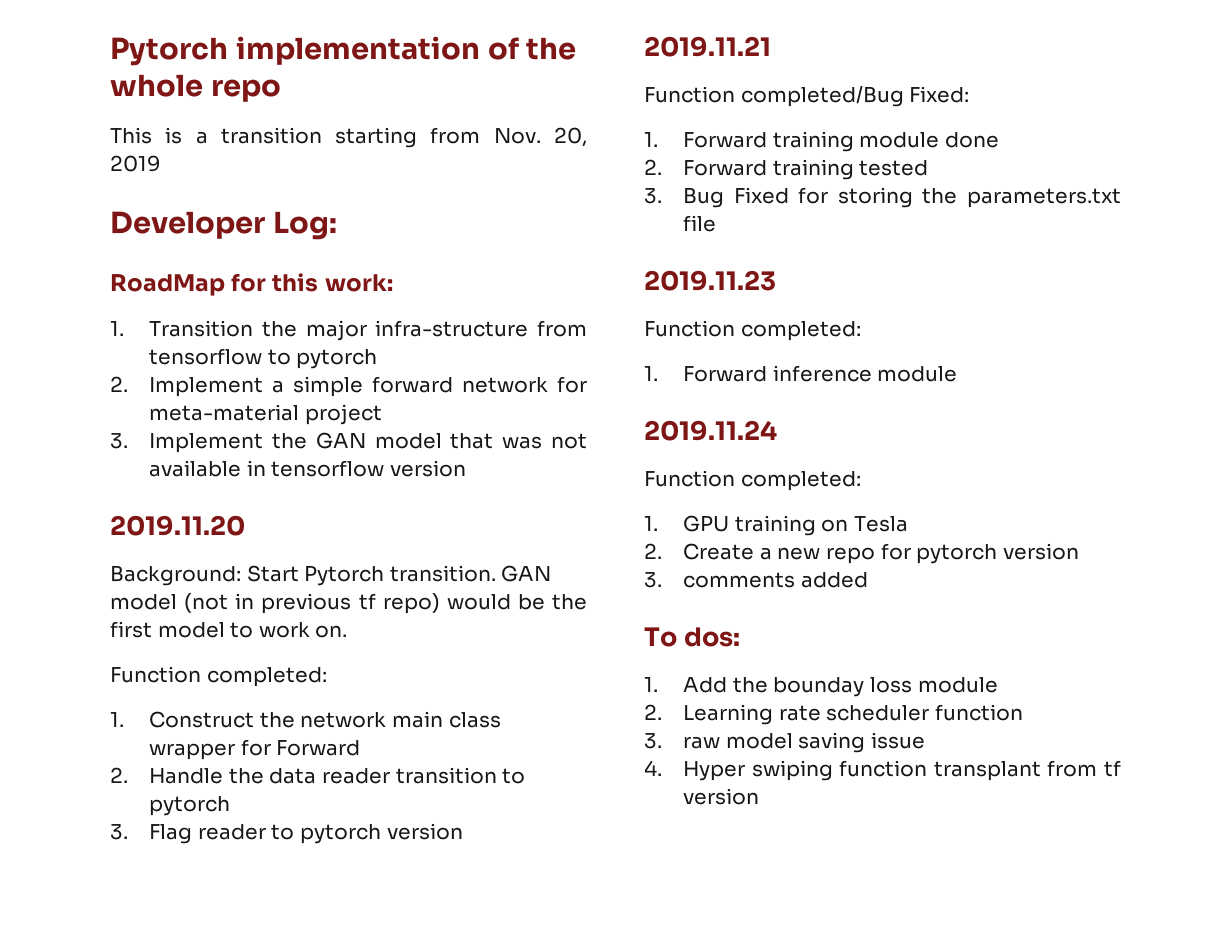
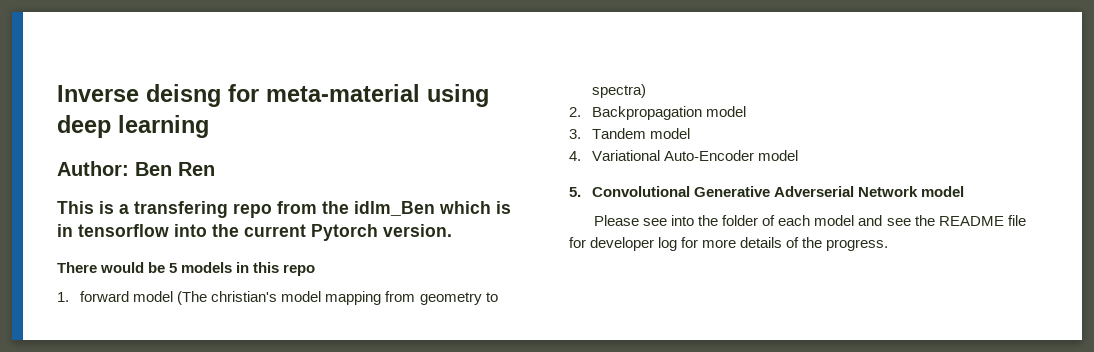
[110,36,577,66] [110,74,281,102] [110,127,587,148] [110,155,161,172] [110,211,337,240] [110,273,393,296] [110,320,588,341] [149,348,378,369] [110,376,587,397] [149,404,382,425] [110,432,587,453] [149,460,466,477] [110,515,245,536] [110,565,552,586] [110,593,587,614] [110,621,348,638] [110,666,327,687] [110,711,501,728] [149,739,361,760] [110,767,526,784] [149,796,231,816] [110,823,463,844] [644,36,771,57] [644,86,970,107] [644,131,999,152] [644,159,929,180] [644,187,1121,208] [683,215,717,232] [644,270,776,291] [644,320,861,341] [644,365,958,382] [644,420,777,441] [644,470,861,491] [644,515,908,536] [644,543,1079,564] [644,572,868,588] [644,627,740,647] [644,677,998,697] [644,704,1023,725] [644,732,925,753] [644,760,1121,781] [683,788,760,805] Pytorch implementation of the whole repo // This is a transition starting from Nov. 20, 2019 // Developer Log: // RoadMap for this work: // 1. Transition the major infra-structure from tensorflow to pytorch // 2. Implement a simple forward network for meta-material project // 3. Implement the GAN model that was not available in tensorflow version // 2019.11.20 // Background: Start Pytorch transition. GAN model (not in previous tf repo) would be the first model to work on. // Function completed: // 1. Construct the network main class wrapper for Forward // 2. Handle the data reader transition to pytorch // 3. Flag reader to pytorch version // 2019.11.21 // Function completed/Bug Fixed: // 1. Forward training module done // 2. Forward training tested // 3. Bug Fixed for storing the parameters.txt file // 2019.11.23 // Function completed: // 1. Forward inference module // 2019.11.24 // Function completed: // 1. GPU training on Tesla // 2. Create a new repo for pytorch version // 3. comments added // To dos: // 1. Add the bounday loss module // 2. Learning rate scheduler function // 3. raw model saving issue // 4. Hyper swiping function transplant from tf version -> [57,84,489,107] [57,115,209,138] [57,161,215,176] [57,201,511,218] [57,224,452,241] [57,262,316,276] [57,291,498,305] [592,84,647,98] [569,106,747,120] [569,128,691,139] [569,150,799,161] [569,186,965,197] [594,215,1026,226] [569,237,889,251] Inverse deisng for meta-material using deep learning // Author: Ben Ren // This is a transfering repo from the idlm_Ben which is in tensorflow into the current Pytorch version. // There would be 5 models in this repo // 1. forward model (The christian's model mapping from geometry to spectra) // 2. Backpropagation model // 3. Tandem model // 4. Variational Auto-Encoder model // 5. Convolutional Generative Adverserial Network model // Please see into the folder of each model and see the README file for developer log for more details of the progress.

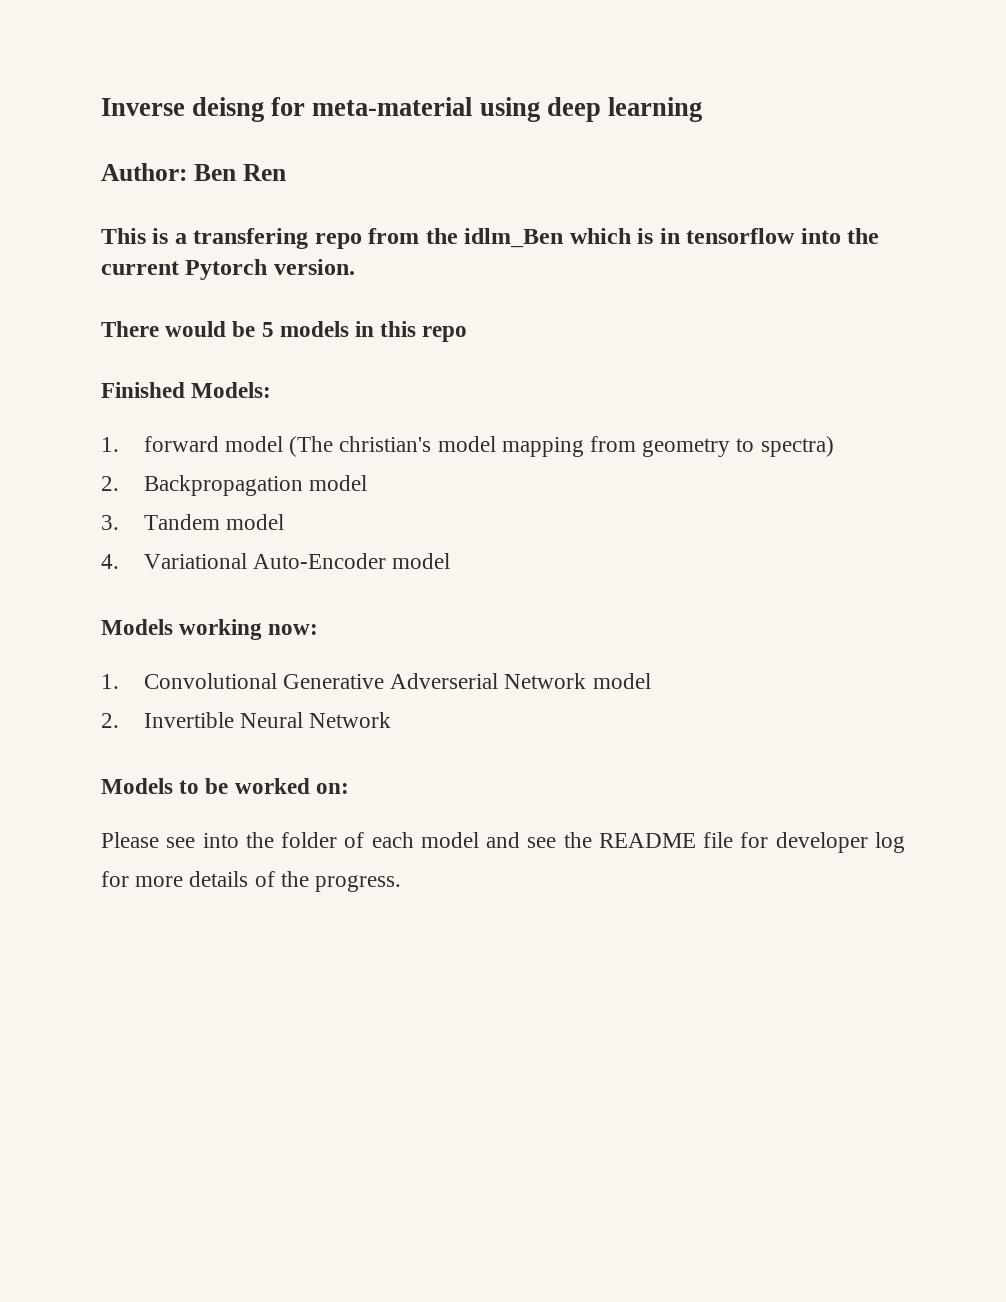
(316, 270) none -> [101,382,272,398] // Finished Models:
[569,187,581,197] 5. -> [101,619,319,640] [101,674,119,689] Models working now: // 1.
(965, 191) none -> [101,712,392,728] [101,778,349,794] // 2. Invertible Neural Network // Models to be worked on:

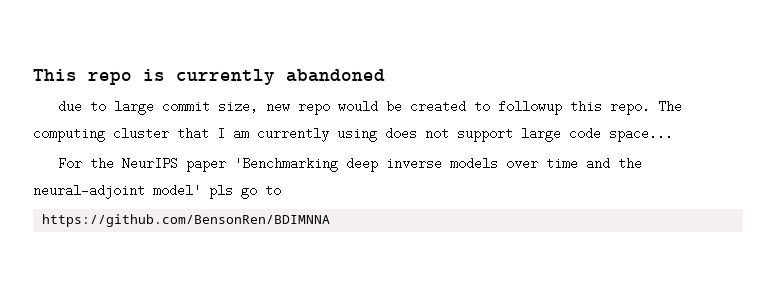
[101,97,702,122] [101,163,286,181] [101,228,880,249] [101,259,355,280] [101,321,468,342] [101,382,272,398] [101,436,834,457] [101,475,367,496] [101,514,284,530] [101,553,451,569] [101,619,319,640] [101,673,651,689] [101,712,392,728] [101,778,349,794] [101,832,905,853] [101,871,402,892] Inverse deisng for meta-material using deep learning // Author: Ben Ren // This is a transfering repo from the idlm_Ben which is in tensorflow into the current Pytorch version. // There would be 5 models in this repo // Finished Models: // 1. forward model (The christian's model mapping from geometry to spectra) // 2. Backpropagation model // 3. Tandem model // 4. Variational Auto-Encoder model // Models working now: // 1. Convolutional Generative Adverserial Network model // 2. Invertible Neural Network // Models to be worked on: // Please see into the folder of each model and see the README file for developer log for more details of the progress. -> [33,69,385,85] [57,100,682,115] [33,127,673,142] [57,157,642,172] [33,184,281,199] [42,214,331,227] This repo is currently abandoned // due to large commit size, new repo would be created to followup this repo. The computing cluster that I am currently using does not support large code space... // For the NeurIPS paper 'Benchmarking deep inverse models over time and the neural-adjoint model' pls go to // https://github.com/BensonRen/BDIMNNA

